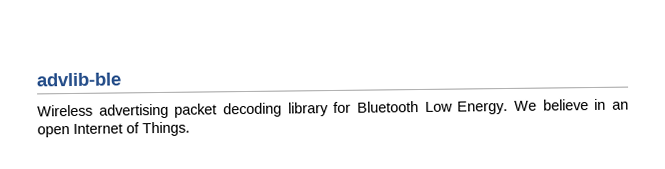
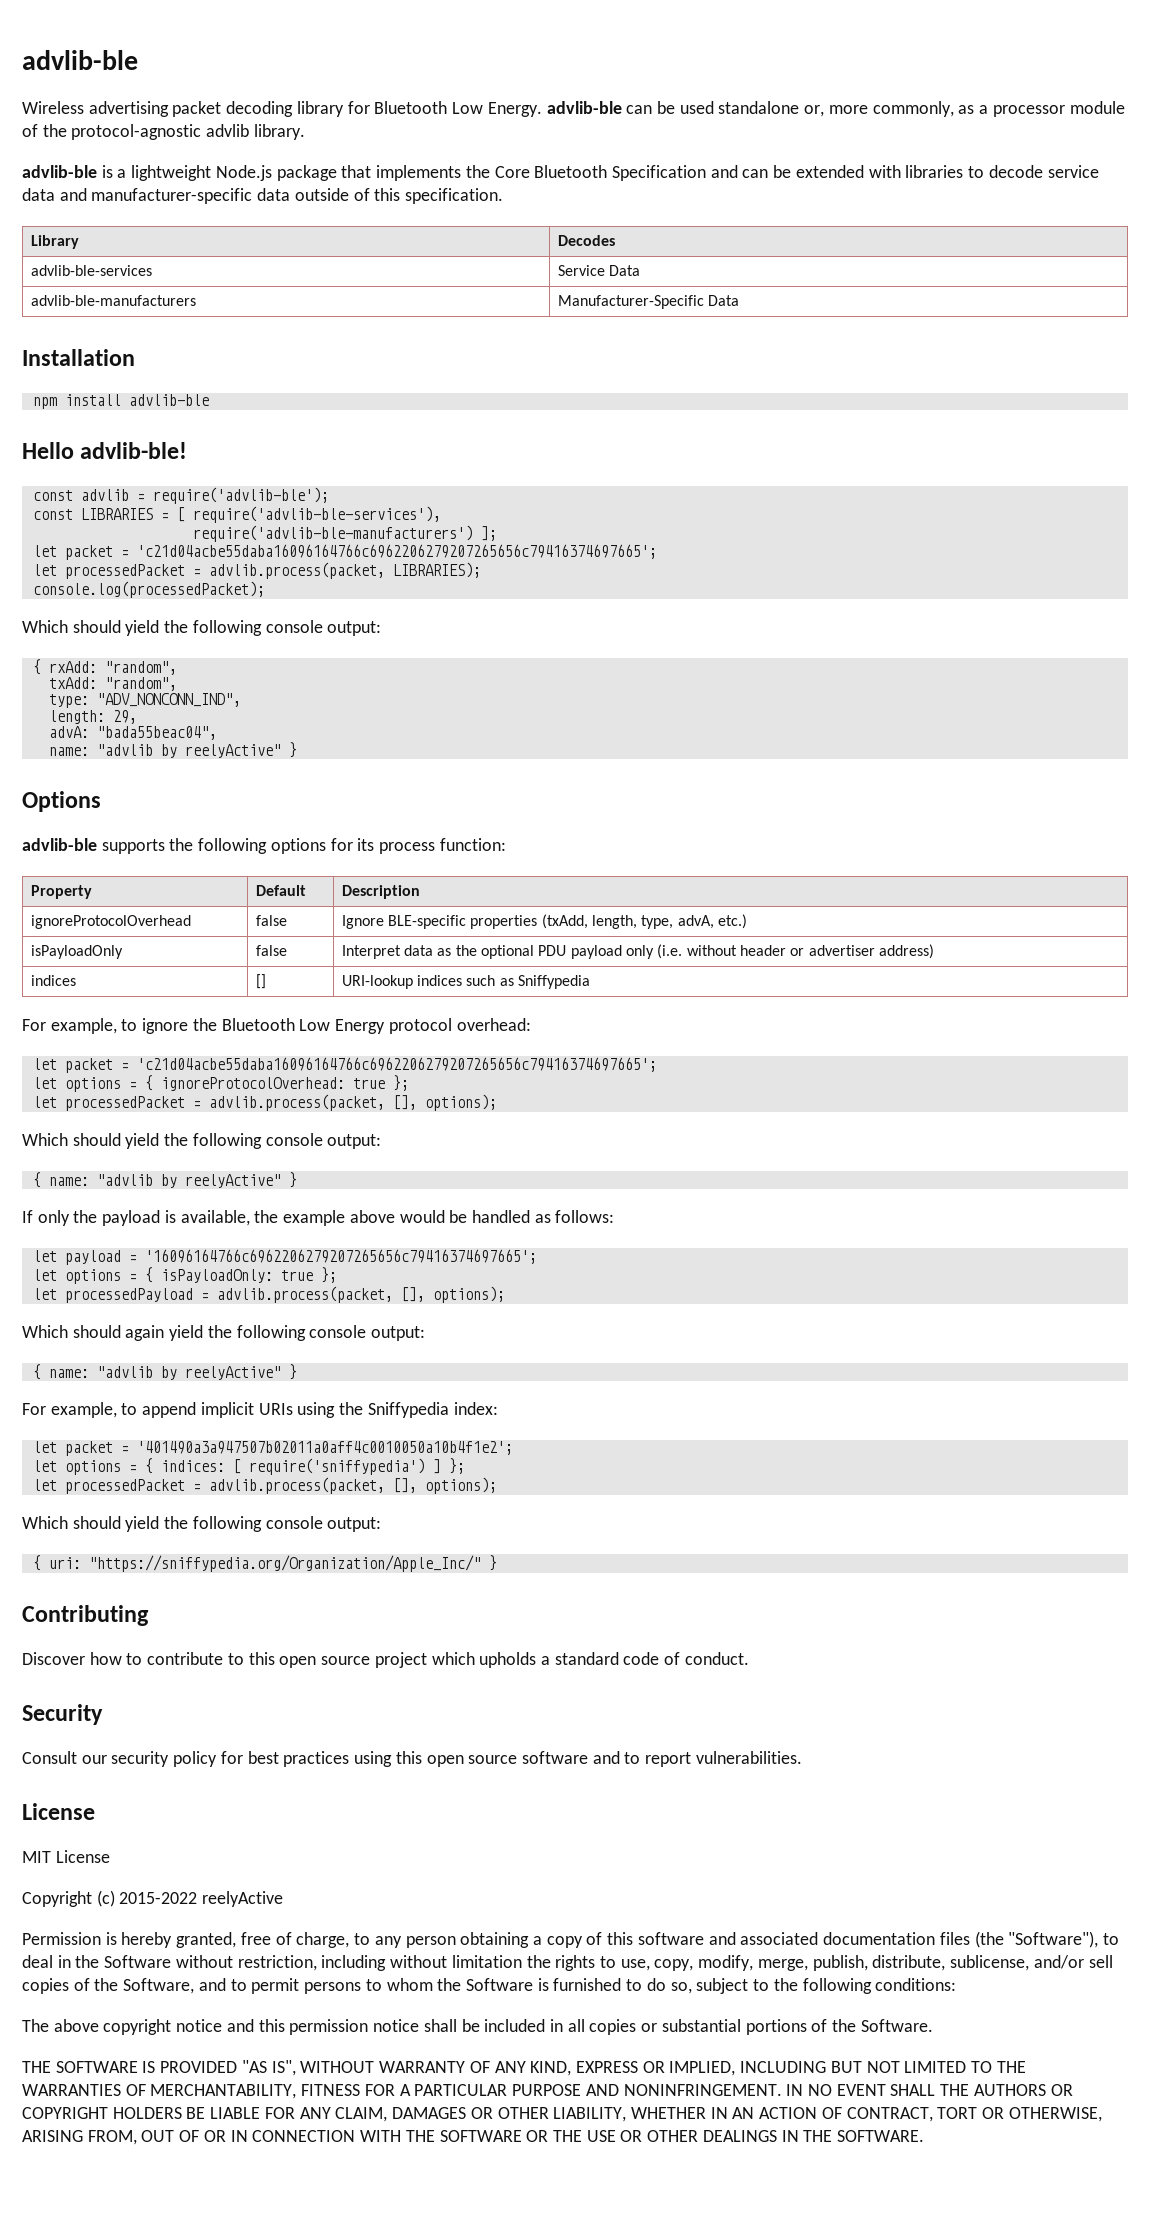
[514,98,629,111] [37,121,190,138] We believe in an open Internet of Things. -> [546,101,1125,117] [22,124,305,140] [22,165,1099,181] [22,188,504,204] [30,235,79,249] [557,235,615,246] [30,265,152,276] [557,265,640,276] [30,295,196,306] [557,295,739,309] [22,349,135,366] [32,394,209,409] [22,442,188,459] [32,487,329,504] [32,506,441,523] [192,525,497,542] [32,544,657,560] [32,562,481,579] [32,581,265,598] [22,620,382,636] [32,659,177,675] [48,677,177,691] [48,693,241,708] [48,710,137,724] [48,726,217,740] [48,742,297,758] [22,791,101,812] [22,838,506,854] [30,885,92,899] [255,885,306,896] [341,885,420,899] [30,915,191,929] [255,915,287,926] [341,914,747,929] [30,945,123,959] [255,945,287,956] [341,944,934,959] [30,975,76,986] [255,974,266,989] [341,975,590,989] [22,1018,531,1034] [32,1057,657,1073] [32,1075,409,1092] [32,1094,497,1111] [22,1133,382,1149] [32,1172,297,1188] [22,1210,615,1226] [32,1249,537,1265] [32,1267,337,1284] [32,1286,505,1303] [22,1325,426,1341] [32,1364,297,1380] [22,1402,498,1418] [32,1441,513,1456] [32,1458,465,1475] [32,1477,497,1494] [22,1516,382,1532] [32,1555,497,1572] [22,1605,149,1626] [22,1652,749,1668] [22,1704,103,1725] [22,1751,802,1767] [22,1803,95,1820] [22,1850,110,1863] [22,1890,284,1907] [22,1931,1119,1948] [22,1955,1113,1971] [22,1978,957,1994] [22,2019,933,2035] [22,2060,1026,2076] [22,2084,1073,2099] [22,2107,1102,2122] [22,2130,925,2145] advlib-ble can be used standalone or, more commonly, as a processor module of the protocol-agnostic advlib library. // advlib-ble is a lightweight Node.js package that implements the Core Bluetooth Specification and can be extended with libraries to decode service data and manufacturer-specific data outside of this specification. // Library | Decodes // advlib-ble-services | Service Data // advlib-ble-manufacturers | Manufacturer-Specific Data // Installation // npm install advlib-ble // Hello advlib-ble! // const advlib = require('advlib-ble'); // const LIBRARIES = [ require('advlib-ble-services'), // require('advlib-ble-manufacturers') ]; // let packet = 'c21d04acbe55daba16096164766c6962206279207265656c79416374697665'; // let processedPacket = advlib.process(packet, LIBRARIES); // console.log(processedPacket); // Which should yield the following console output: // { rxAdd: "random", // txAdd: "random", // type: "ADV_NONCONN_IND", // length: 29, // advA: "bada55beac04", // name: "advlib by reelyActive" } // Options // advlib-ble supports the following options for its process function: // Property | Default | Description // ignoreProtocolOverhead | false | Ignore BLE-specific properties (txAdd, length, type, advA, etc.) // isPayloadOnly | false | Interpret data as the optional PDU payload only (i.e. without header or advertiser address) // indices | [] | URI-lookup indices such as Sniffypedia // For example, to ignore the Bluetooth Low Energy protocol overhead: // let packet = 'c21d04acbe55daba16096164766c6962206279207265656c79416374697665'; // let options = { ignoreProtocolOverhead: true }; // let processedPacket = advlib.process(packet, [], options); // Which should yield the following console output: // { name: "advlib by reelyActive" } // If only the payload is available, the example above would be handled as follows: // let payload = '16096164766c6962206279207265656c79416374697665'; // let options = { isPayloadOnly: true }; // let processedPayload = advlib.process(packet, [], options); // Which should again yield the following console output: // { name: "advlib by reelyActive" } // For example, to append implicit URIs using the Sniffypedia index: // let packet = '401490a3a947507b02011a0aff4c0010050a10b4f1e2'; // let options = { indices: [ require('sniffypedia') ] }; // let processedPacket = advlib.process(packet, [], options); // Which should yield the following console output: // { uri: "https://sniffypedia.org/Organization/Apple_Inc/" } // Contributing // Discover how to contribute to this open source project which upholds a standard code of conduct. // Security // Consult our security policy for best practices using this open source software and to report vulnerabilities. // License // MIT License // Copyright (c) 2015-2022 reelyActive // Permission is hereby granted, free of charge, to any person obtaining a copy of this software and associated documentation files (the "Software"), to deal in the Software without restriction, including without limitation the rights to use, copy, modify, merge, publish, distribute, sublicense, and/or sell copies of the Software, and to permit persons to whom the Software is furnished to do so, subject to the following conditions: // The above copyright notice and this permission notice shall be included in all copies or substantial portions of the Software. // THE SOFTWARE IS PROVIDED "AS IS", WITHOUT WARRANTY OF ANY KIND, EXPRESS OR IMPLIED, INCLUDING BUT NOT LIMITED TO THE WARRANTIES OF MERCHANTABILITY, FITNESS FOR A PARTICULAR PURPOSE AND NONINFRINGEMENT. IN NO EVENT SHALL THE AUTHORS OR COPYRIGHT HOLDERS BE LIABLE FOR ANY CLAIM, DAMAGES OR OTHER LIABILITY, WHETHER IN AN ACTION OF CONTRACT, TORT OR OTHERWISE, ARISING FROM, OUT OF OR IN CONNECTION WITH THE SOFTWARE OR THE USE OR OTHER DEALINGS IN THE SOFTWARE.

